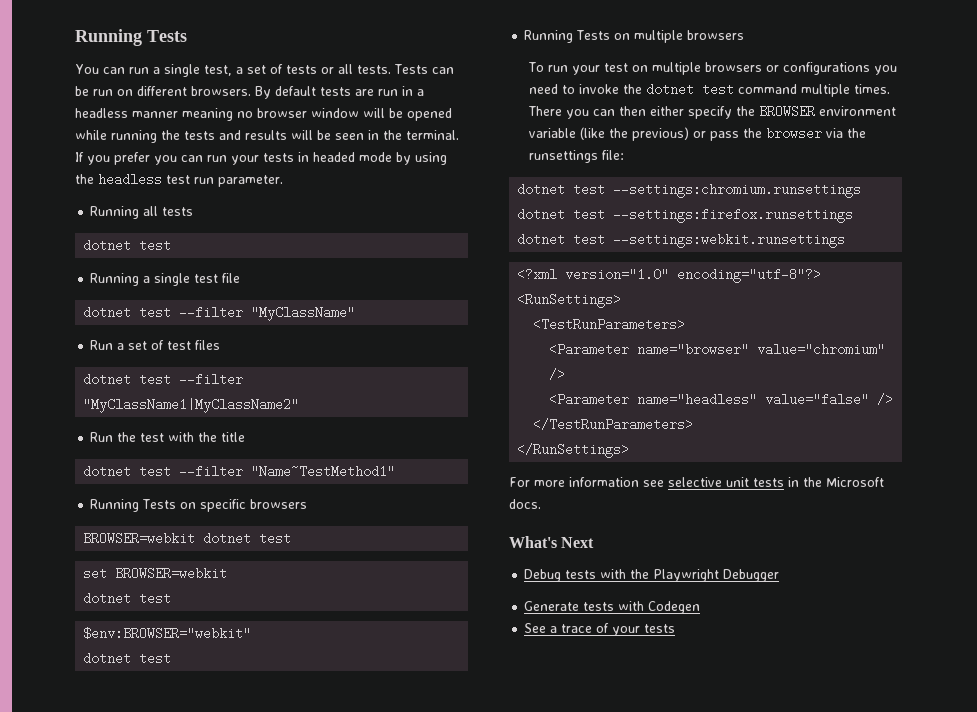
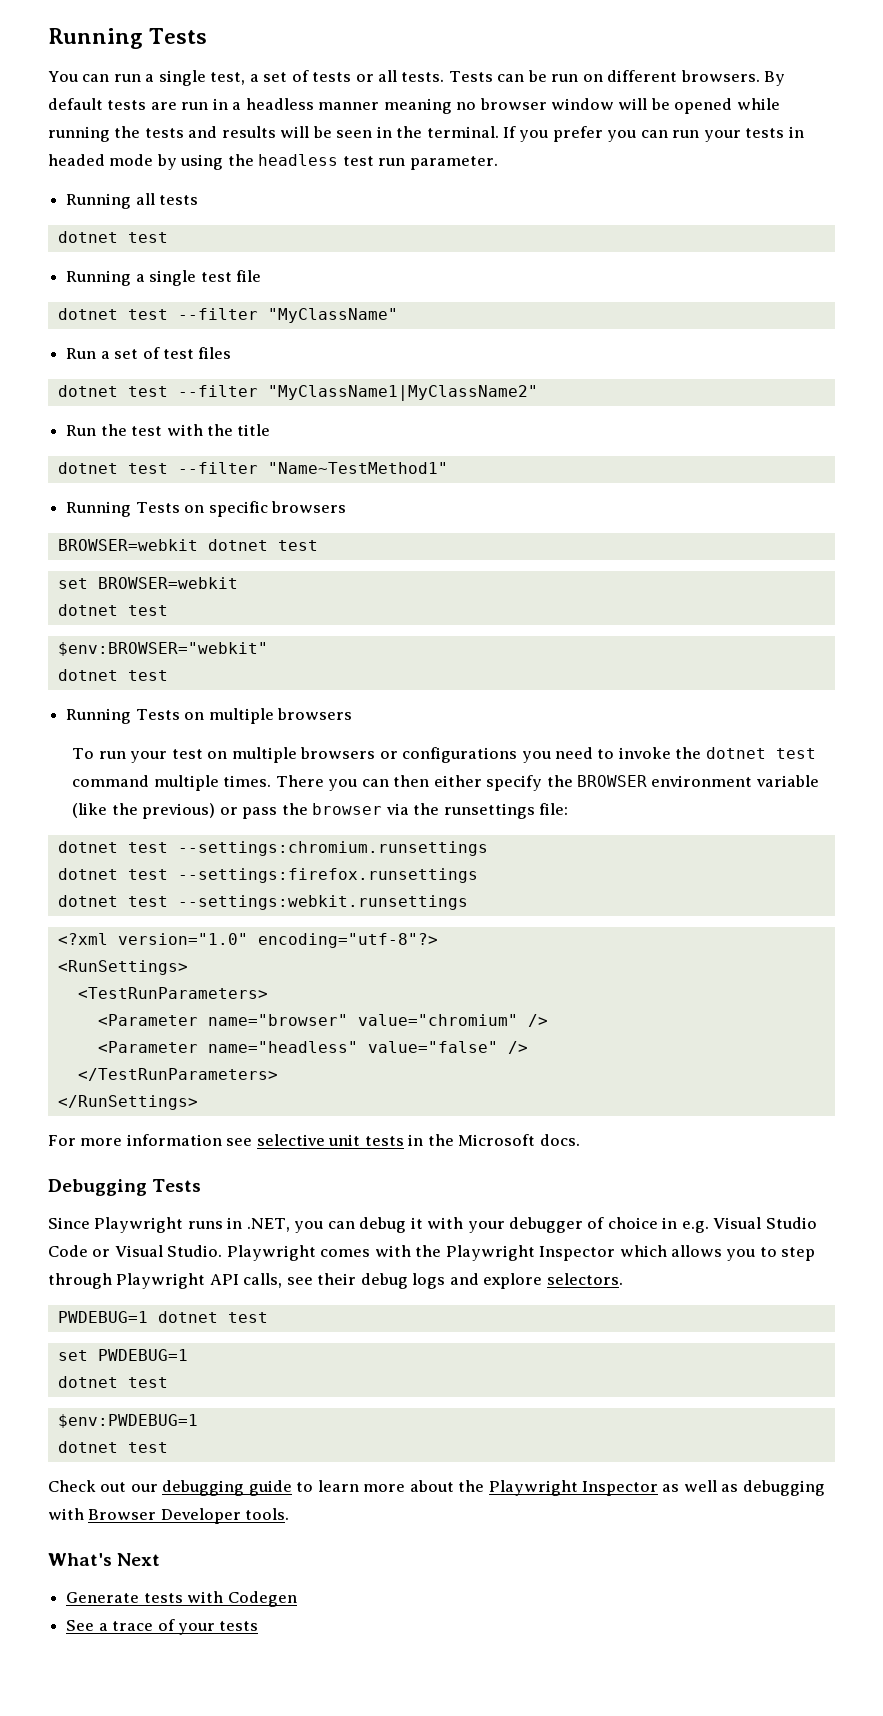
[509,536,595,548] [524,569,780,582] What's Next // Debug tests with the Playwright Debugger -> [48,1179,202,1196] [48,1217,817,1233] [48,1245,816,1261] [48,1273,623,1289] [57,1311,268,1323] [57,1349,188,1361] [57,1376,168,1388] [57,1414,198,1428] [57,1441,168,1453] [48,1480,825,1496] [48,1508,290,1524] [48,1553,161,1566] Debugging Tests // Since Playwright runs in .NET, you can debug it with your debugger of choice in e.g. Visual Studio Code or Visual Studio. Playwright comes with the Playwright Inspector which allows you to step through Playwright API calls, see their debug logs and explore selectors. // PWDEBUG=1 dotnet test // set PWDEBUG=1 // dotnet test // $env:PWDEBUG=1 // dotnet test // Check out our debugging guide to learn more about the Playwright Inspector as well as debugging with Browser Developer tools. // What's Next

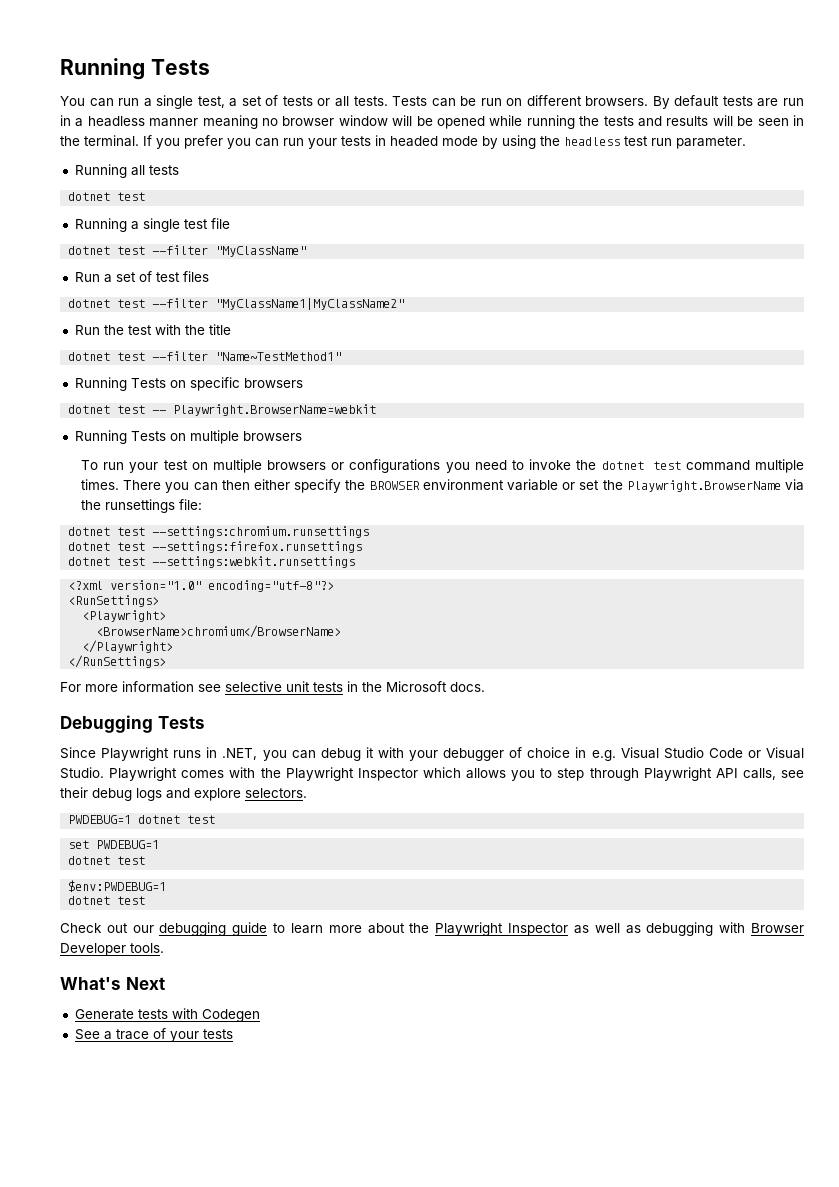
[57,539,318,551] [57,577,238,589] [57,604,168,616] [57,642,268,656] [57,669,168,681] BROWSER=webkit dotnet test // set BROWSER=webkit // dotnet test // $env:BROWSER="webkit" // dotnet test -> [68,404,377,416] dotnet test -- Playwright.BrowserName=webkit
[72,803,383,819] (like the previous) or pass the browser -> [562,480,781,492] or set the Playwright.BrowserName
[77,987,268,999] [97,1014,548,1027] [97,1041,528,1054] [77,1068,278,1081] <TestRunParameters> // <Parameter name="browser" value="chromium" /> // <Parameter name="headless" value="false" /> // </TestRunParameters> -> [82,610,167,622] [96,625,342,638] [82,640,174,653] <Playwright> // <BrowserName>chromium</BrowserName> // </Playwright>

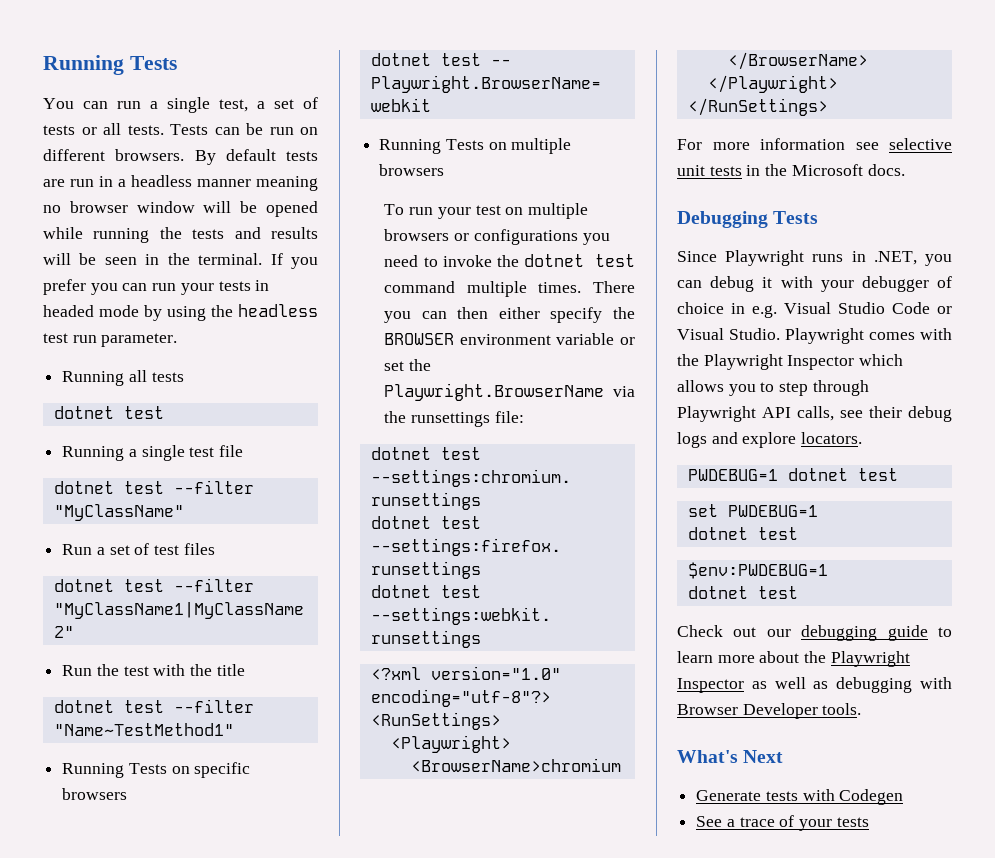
[245,788,307,798] selectors. -> [801,432,863,444] locators.

